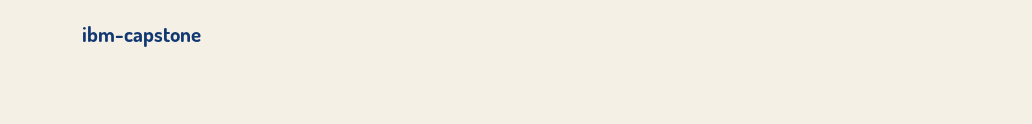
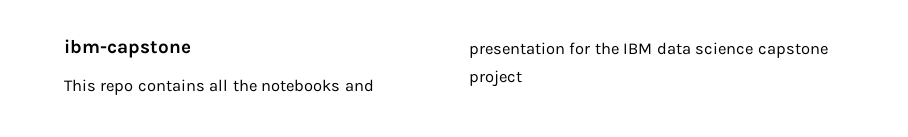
(201, 36) none -> [64,79,374,95] [469,42,828,58] [469,70,522,87] // This repo contains all the notebooks and presentation for the IBM data science capstone project

